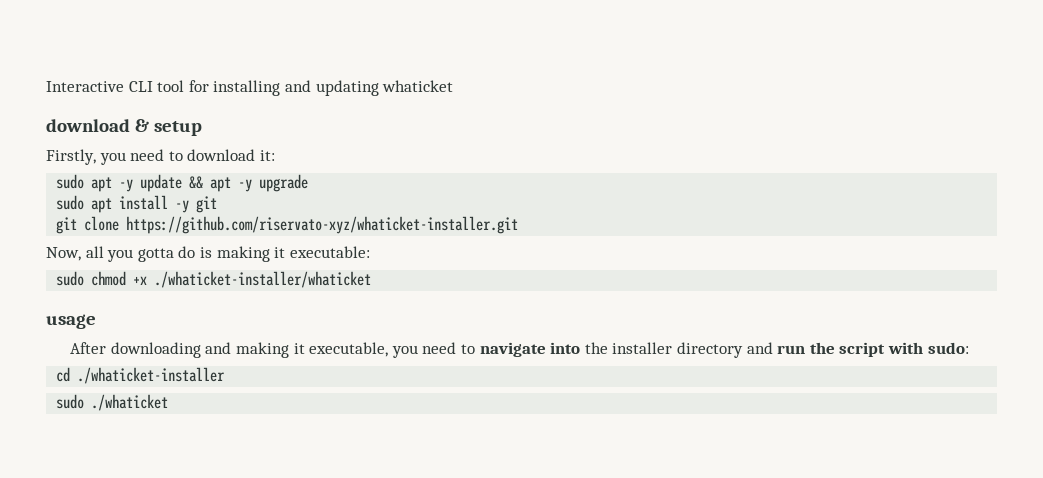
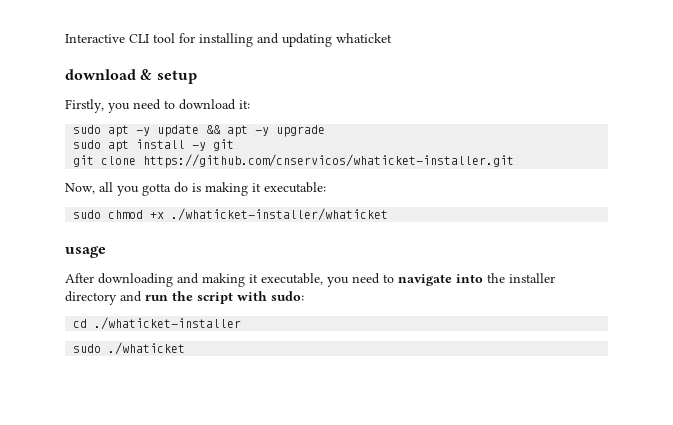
[126,216,519,234] https://github.com/riservato-xyz/whaticket-installer.git -> [143,154,515,168] https://github.com/cnservicos/whaticket-installer.git

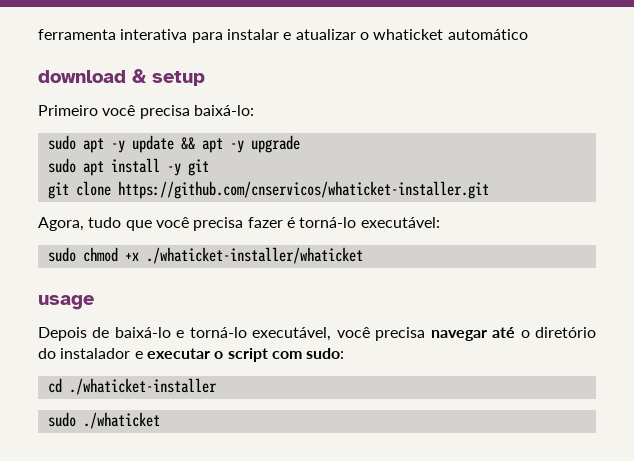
[65,33,332,47] Interactive CLI tool for installing and updating -> [38,29,369,43] ferramenta interativa para instalar e atualizar o
(392, 38) none -> [447,29,528,40] automático
[65,99,250,113] Firstly, you need to download it: -> [38,105,254,119] Primeiro você precisa baixá-lo:
[65,182,326,196] Now, all you gotta do is making it executable: -> [38,217,440,231] Agora, tudo que você precisa fazer é torná-lo executável:
[65,273,555,287] [65,291,267,305] After downloading and making it executable, you need to navigate into the installer directory and run the script with -> [38,327,596,341] [38,348,302,362] Depois de baixá-lo e torná-lo executável, você precisa navegar até o diretório do instalador e executar o script com

